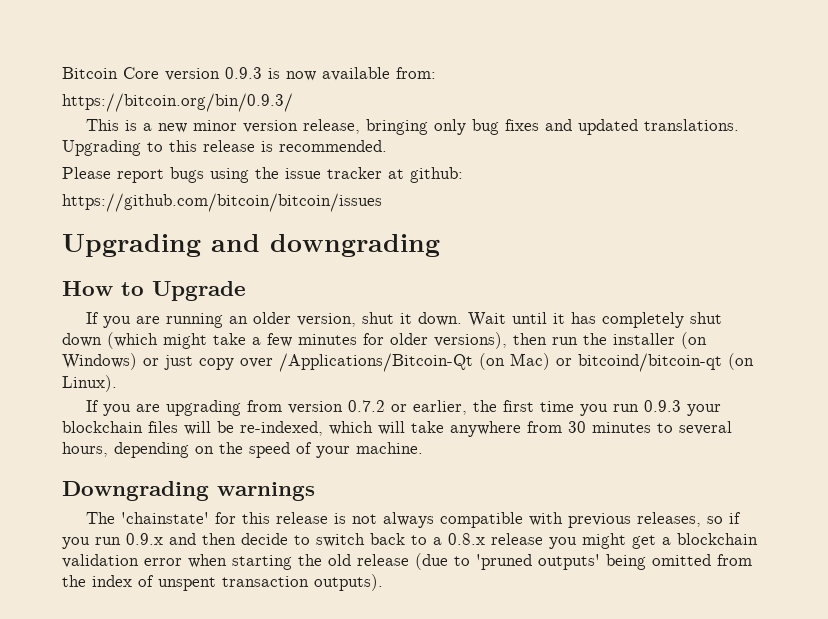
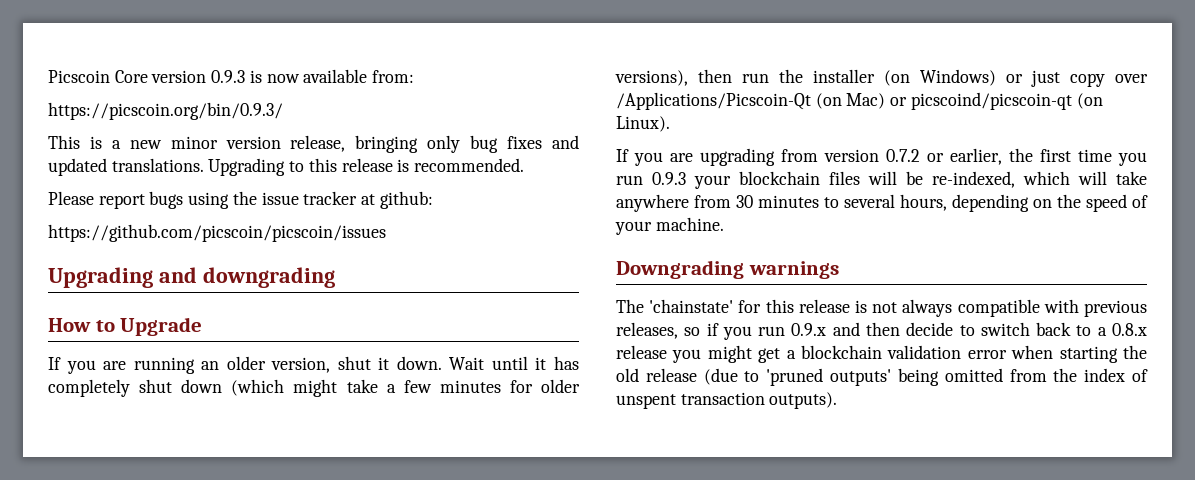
[62,67,118,79] Bitcoin -> [48,70,110,83] Picscoin
[62,93,293,112] https://bitcoin.org/bin/0.9.3/ -> [48,102,283,120] https://picscoin.org/bin/0.9.3/
[62,193,382,212] https://github.com/bitcoin/bitcoin/issues -> [48,224,386,242] https://github.com/picscoin/picscoin/issues
[279,353,473,372] /Applications/Bitcoin-Qt -> [616,92,811,110] /Applications/Picscoin-Qt
[578,353,722,372] bitcoind/bitcoin-qt -> [910,92,1072,110] picscoind/picscoin-qt

